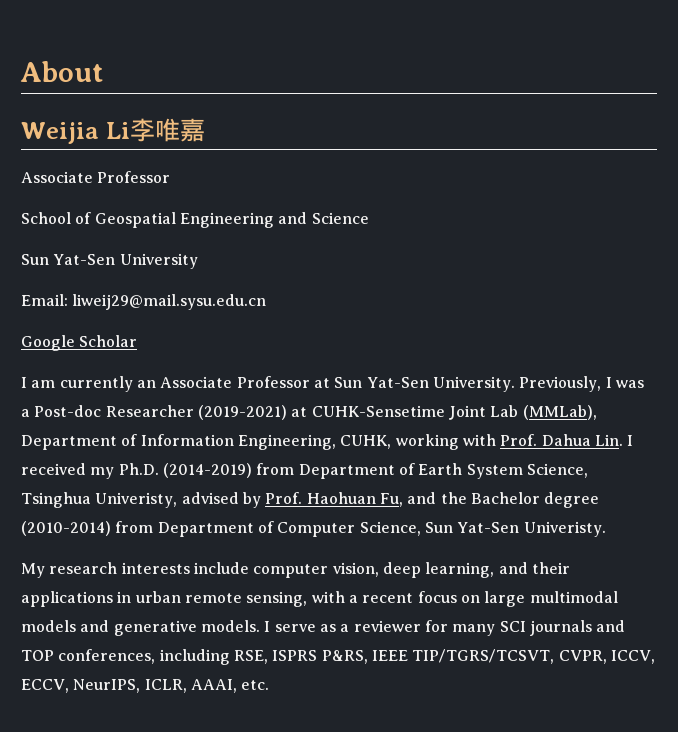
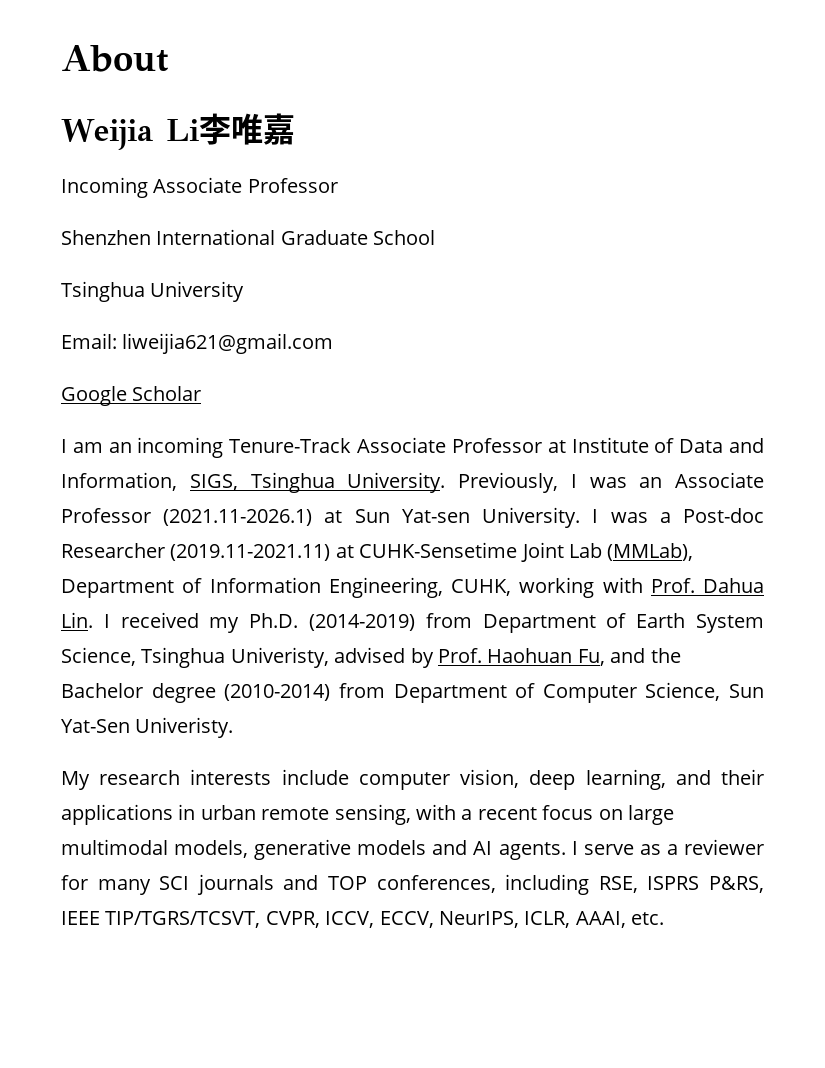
(205, 130) none -> [61,177,148,198] Incoming
[21,212,369,228] [21,254,116,265] School of Geospatial Engineering and Science // Sun Yat-Sen -> [61,229,436,245] [61,281,145,302] Shenzhen International Graduate School // Tsinghua
[72,294,267,310] liweij29@mail.sysu.edu.cn -> [122,333,334,354] liweijia621@gmail.com
[59,376,133,392] currently -> [108,437,764,458] [61,472,627,493] an incoming Tenure-Track Associate Professor at Institute of Data and Information, SIGS, Tsinghua University. Previously, I was
(310, 382) none -> [163,509,313,526] (2021.11-2026.1)
[366,376,602,392] Yat-Sen University. Previously, -> [401,507,581,528] Yat-sen University.
[197,405,287,420] (2019-2021) -> [170,544,331,561] (2019.11-2021.11)
[21,620,260,636] models and generative models. -> [174,839,566,860] models, generative models and AI agents.

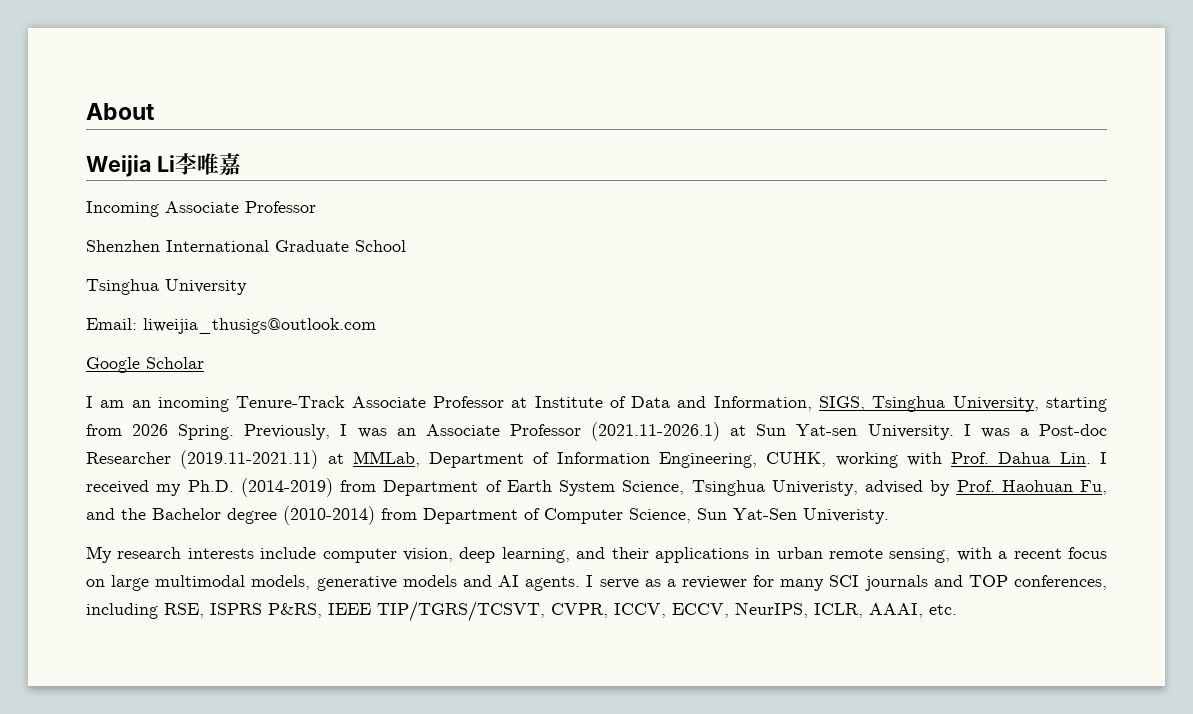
[122,333,334,354] liweijia621@gmail.com -> [143,318,376,334] liweijia_thusigs@outlook.com
[347,472,446,493] University. -> [952,396,1107,412] [86,424,235,440] University, starting from 2026 Spring.
[359,542,694,562] CUHK-Sensetime Joint Lab (MMLab), -> [352,451,420,467] MMLab,

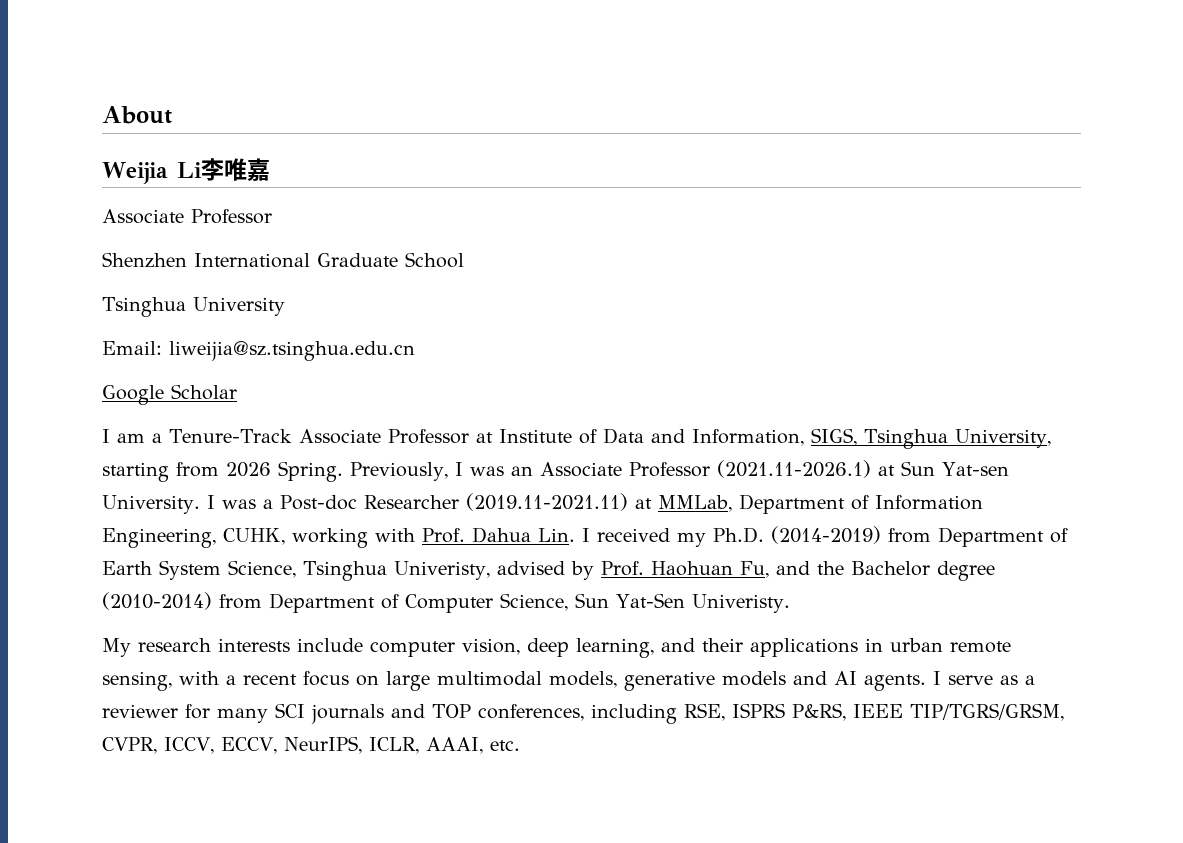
[86,201,159,217] Incoming -> (270, 169) none
[143,318,376,334] liweijia_thusigs@outlook.com -> [169,341,415,361] liweijia@sz.tsinghua.edu.cn
[131,397,229,412] an incoming -> [152,433,162,443] a
[377,601,545,622] TIP/TGRS/TCSVT, -> [910,703,1064,721] TIP/TGRS/GRSM,

